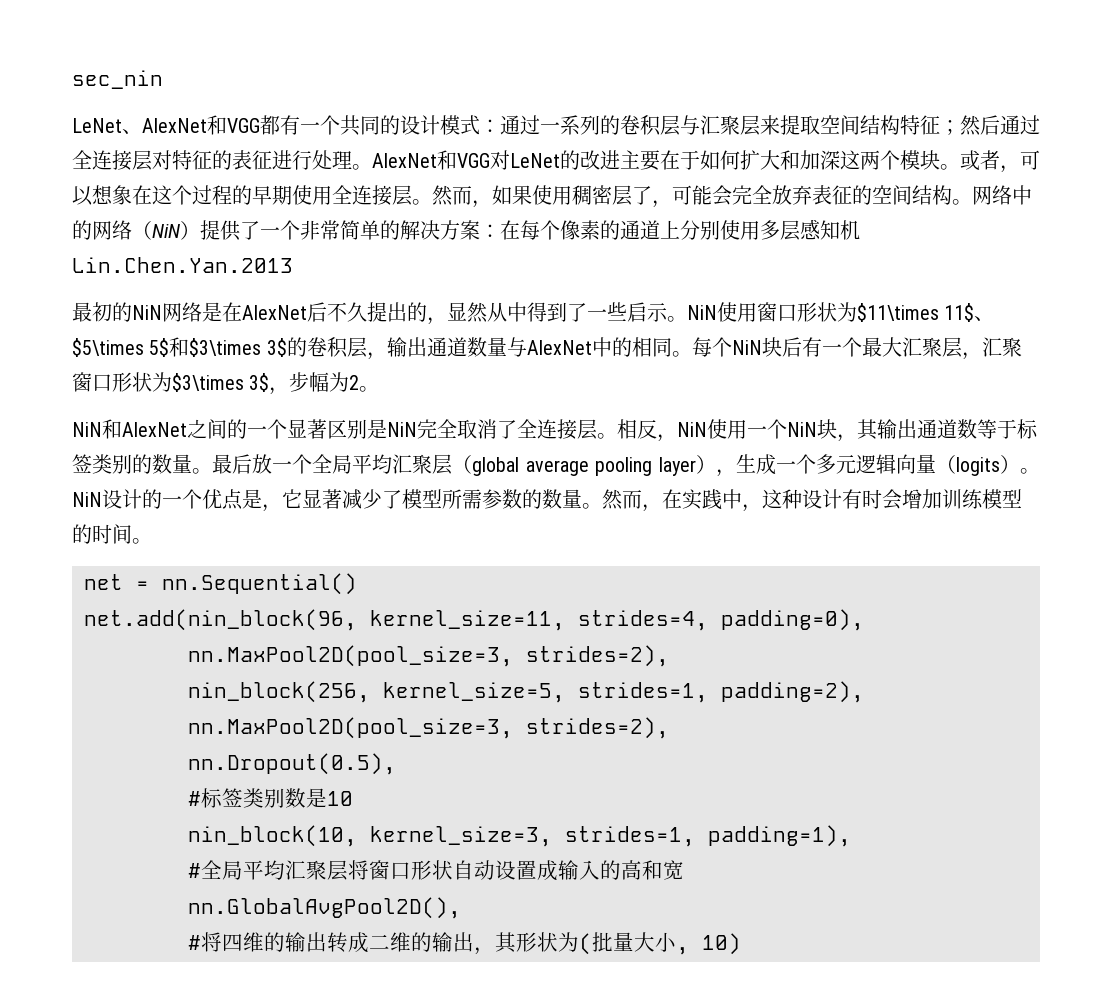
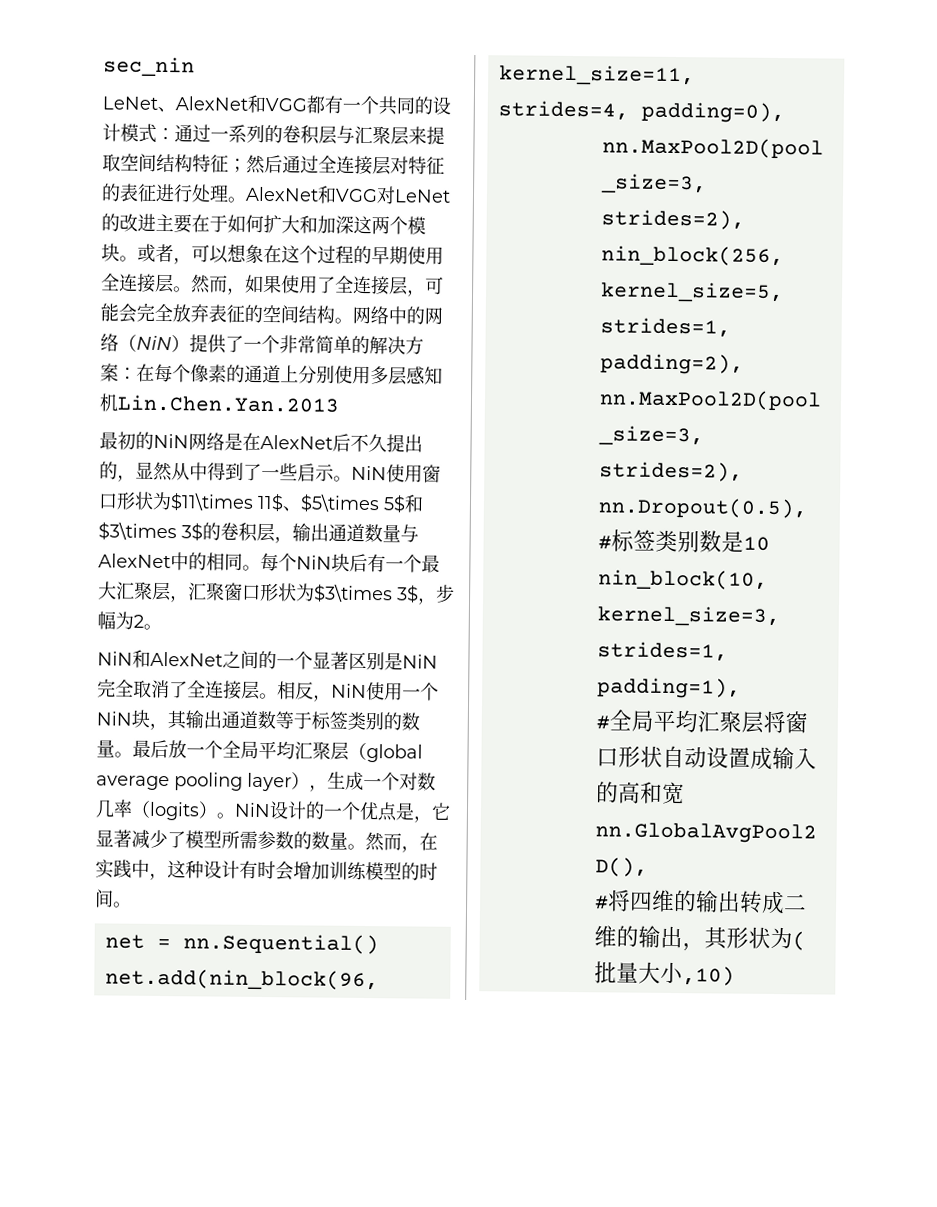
[572,185,652,206] 稠密层了 -> [317,275,408,296] 了全连接层
[815,454,936,474] 多元逻辑向量 -> [399,772,436,791] [95,799,133,818] 对数几率
[676,933,741,955] , 10) -> [681,966,735,986] ,10)

